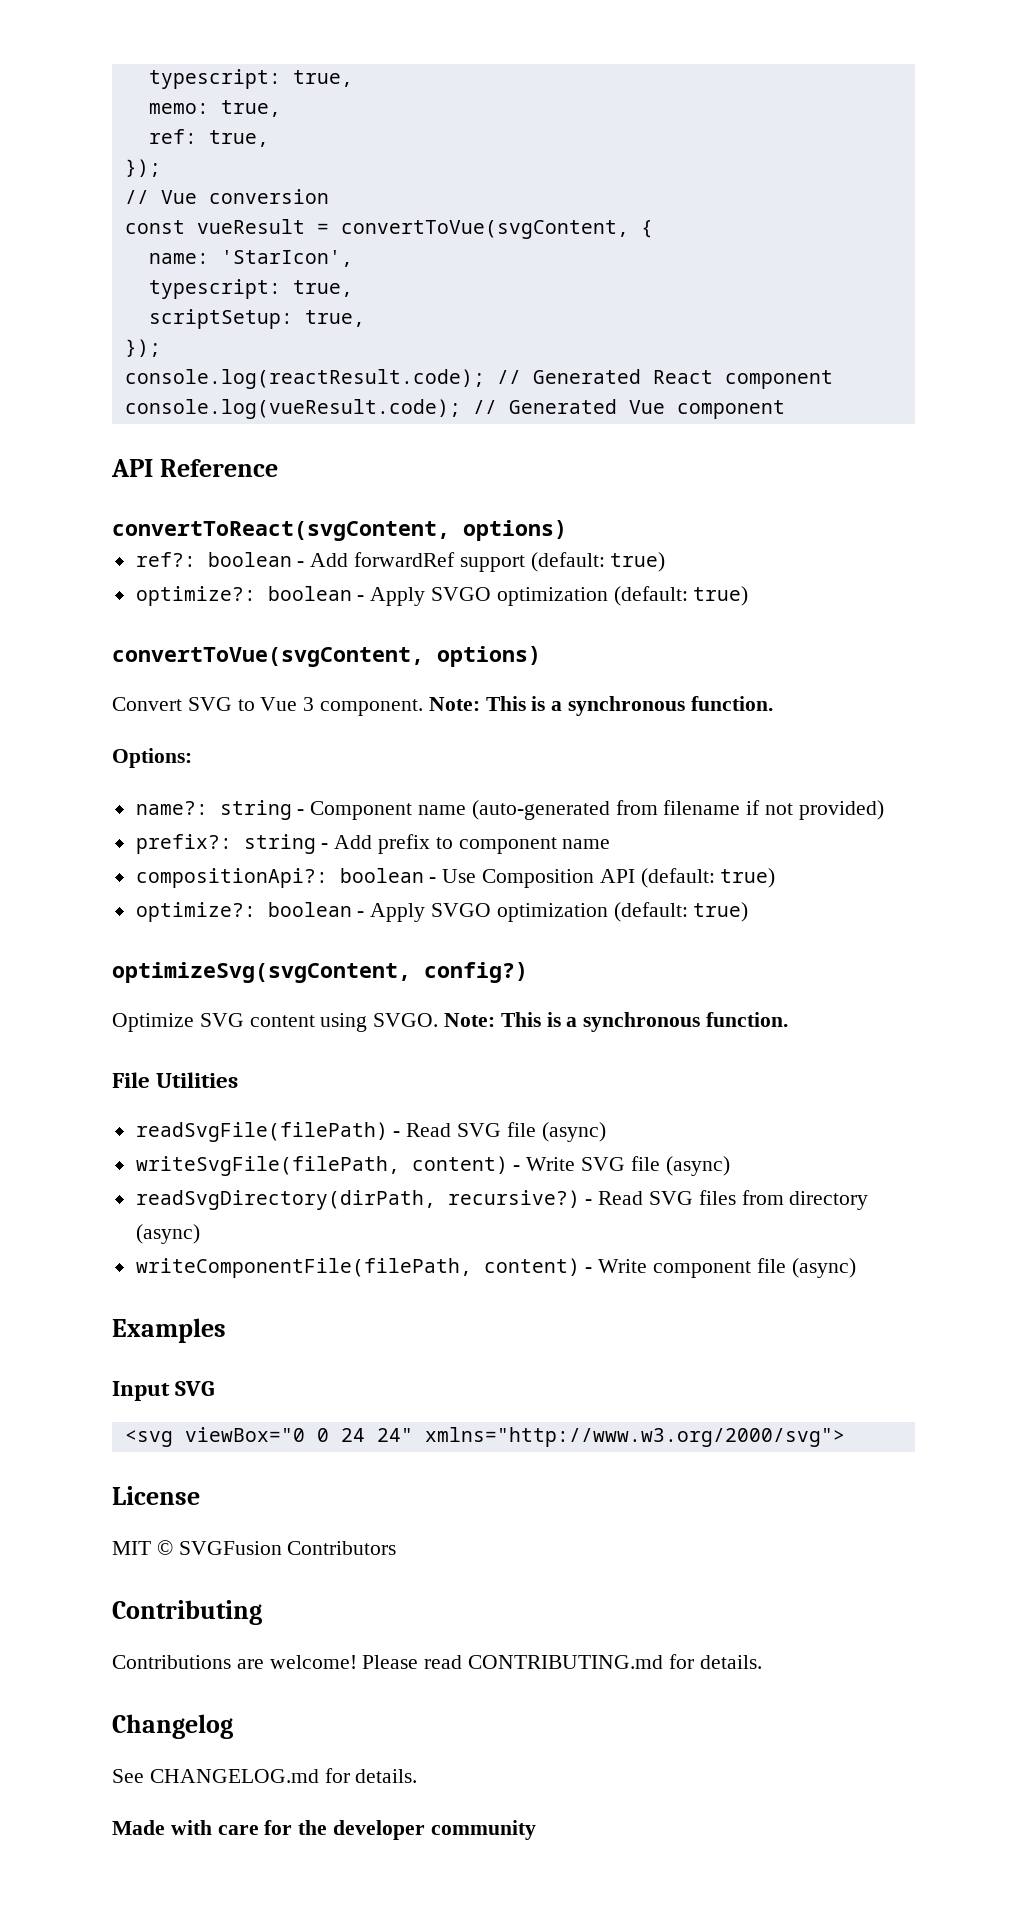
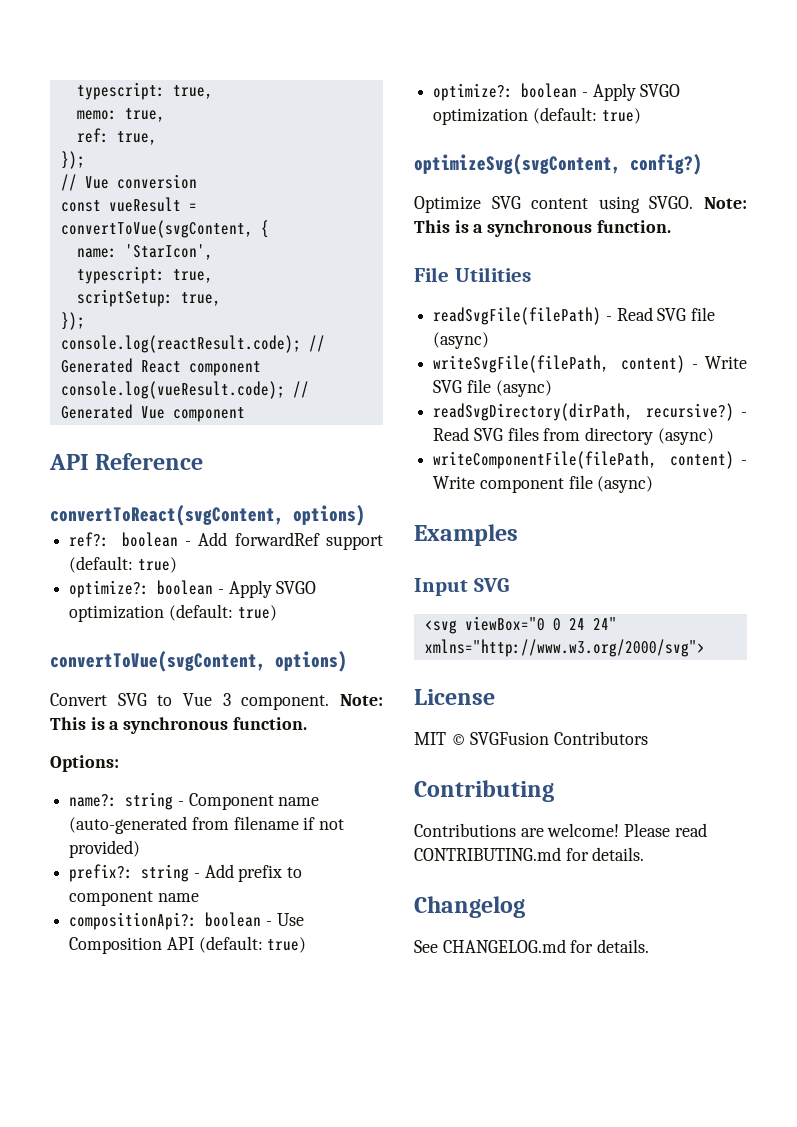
[112,1820,536,1840] // Made with care for the developer community -> (650, 946) none

